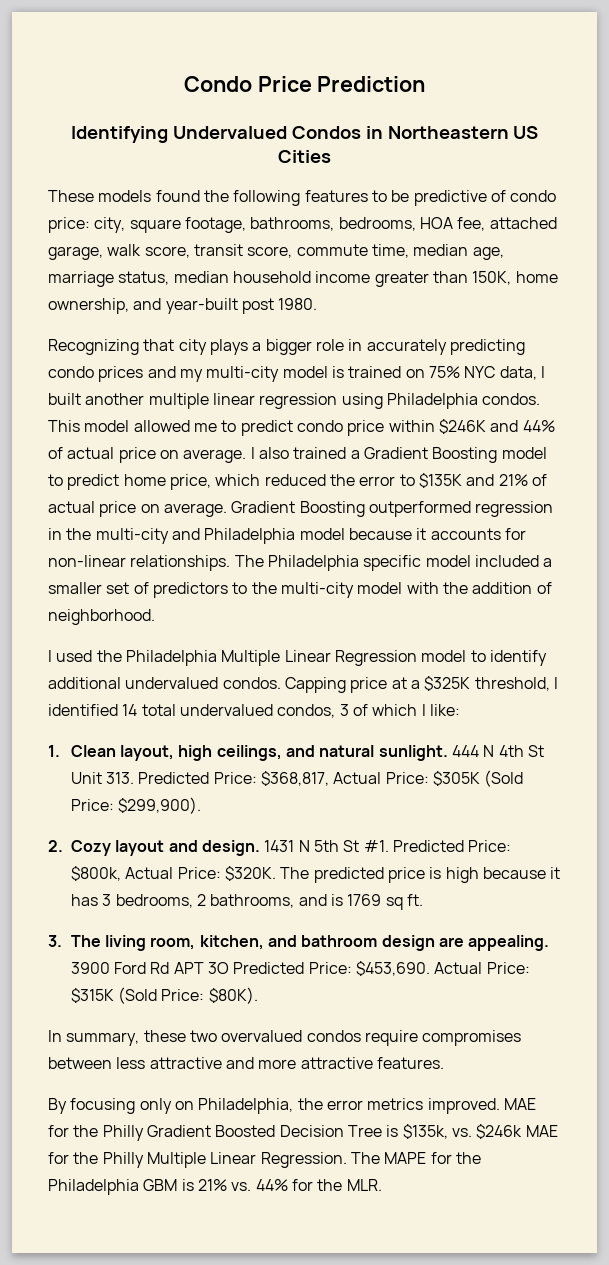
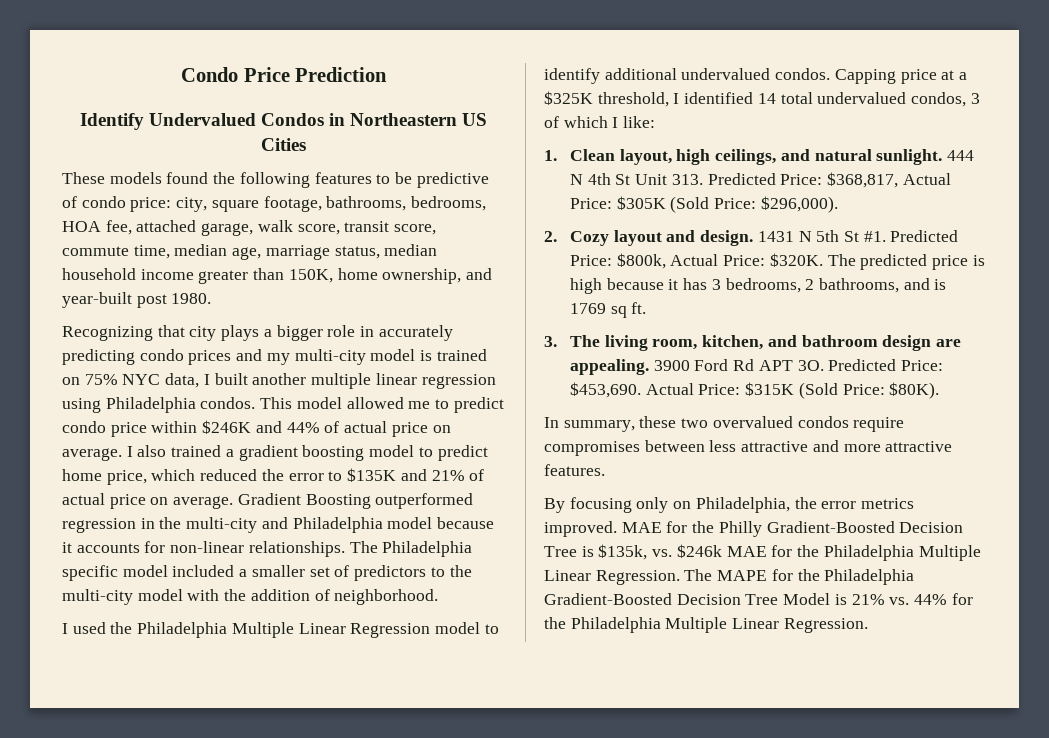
[70,126,168,143] Identifying -> [79,113,144,130] Identify
[363,447,498,463] Gradient Boosting -> [238,445,365,461] gradient boosting
[118,797,202,814] $299,900). -> [760,196,838,213] $296,000).
[208,962,230,974] 3O -> [797,360,824,371] 3O.
[146,1125,276,1137] Gradient Boosted -> [766,521,895,533] Gradient-Boosted
[102,1152,144,1168] Philly -> [823,545,914,561] Philadelphia
[143,1179,178,1191] GBM -> [544,593,831,605] Gradient-Boosted Decision Tree Model
[346,1179,382,1191] MLR. -> [570,617,868,633] Philadelphia Multiple Linear Regression.

